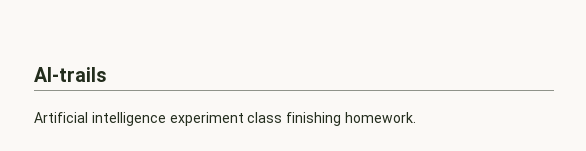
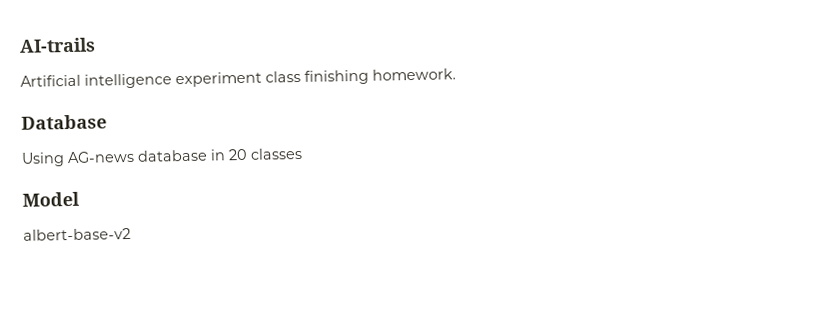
(416, 117) none -> [21,114,107,130] [21,147,303,167] [22,191,80,207] [23,227,131,241] // Database // Using AG-news database in 20 classes // Model // albert-base-v2

